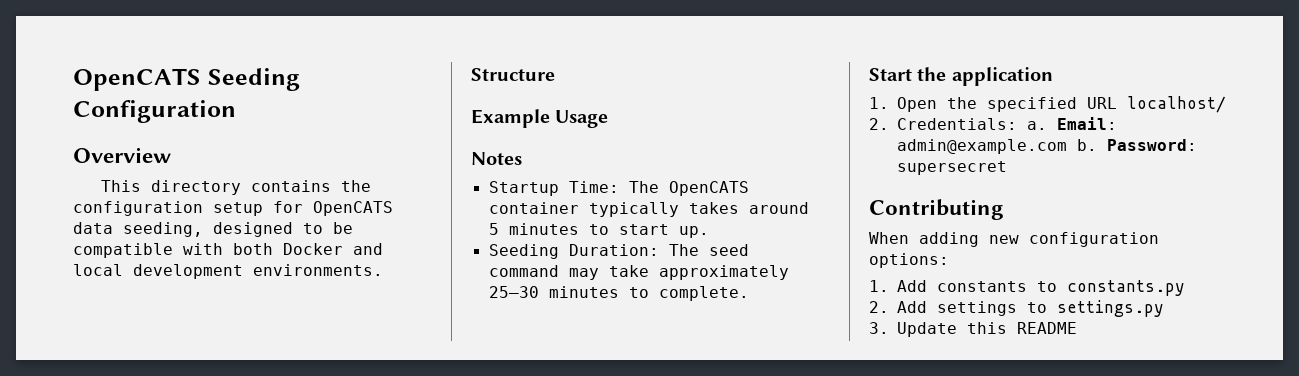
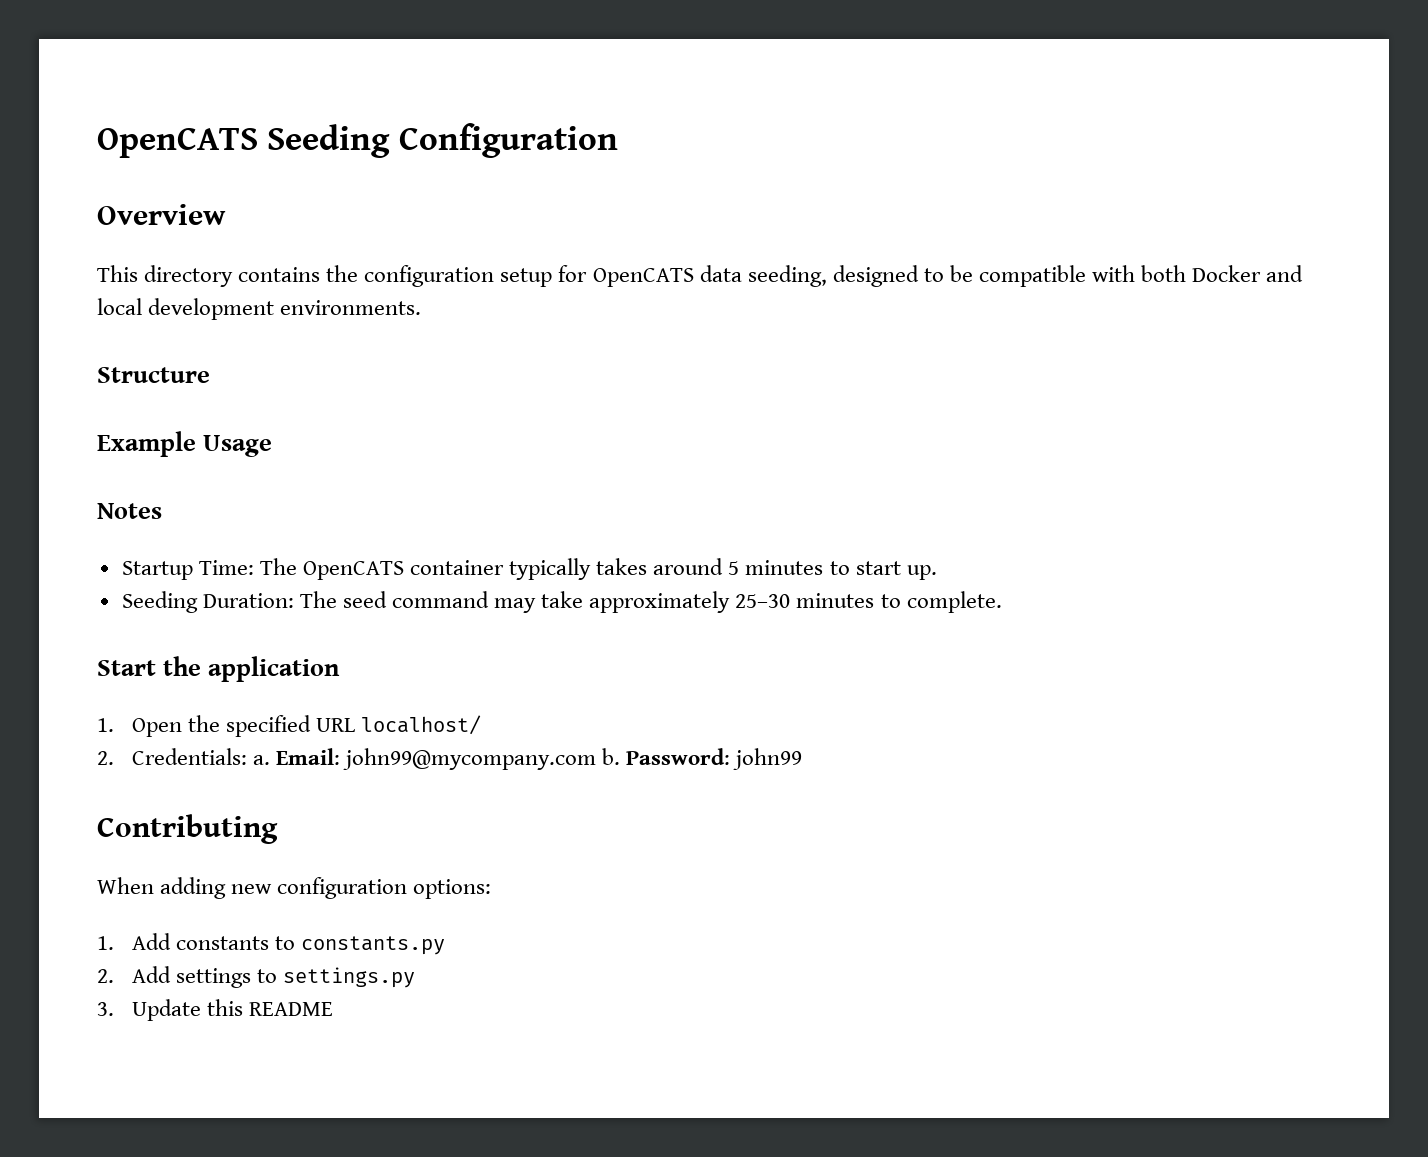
[897,139,1067,154] admin@example.com -> [343,748,597,770] john99@mycompany.com
[897,161,1007,175] supersecret -> [733,748,803,770] john99

